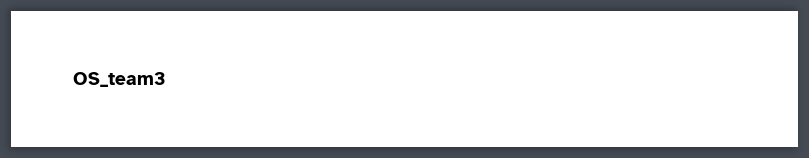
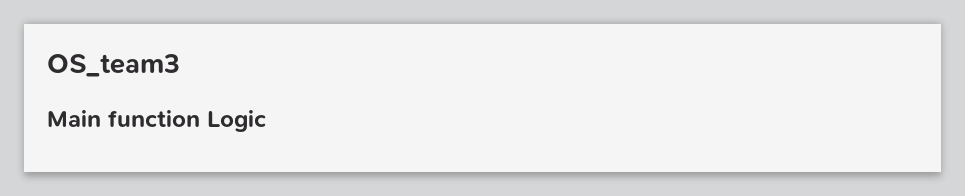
(166, 79) none -> [47,110,267,132] // Main function Logic

